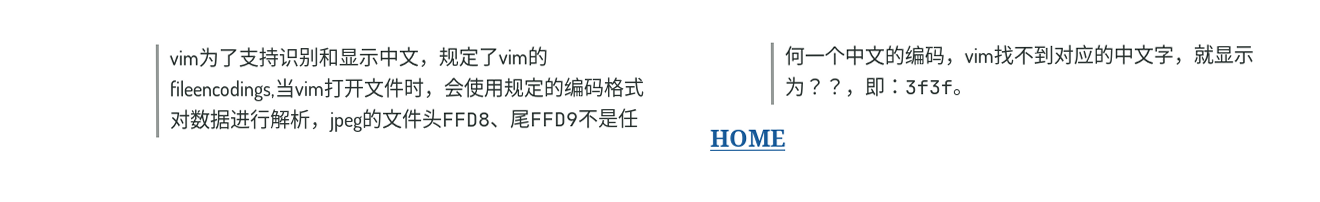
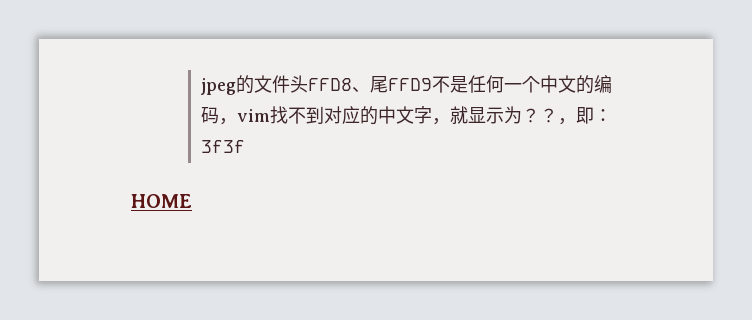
[169,46,549,68] [169,77,645,102] [170,109,332,131] vim为了支持识别和显示中文，规定了vim的fileencodings,当vim打开文件时，会使用规定的编码格式对数据进行解析， -> (200, 86) none
[952,88,974,97] 。 -> (245, 146) none

